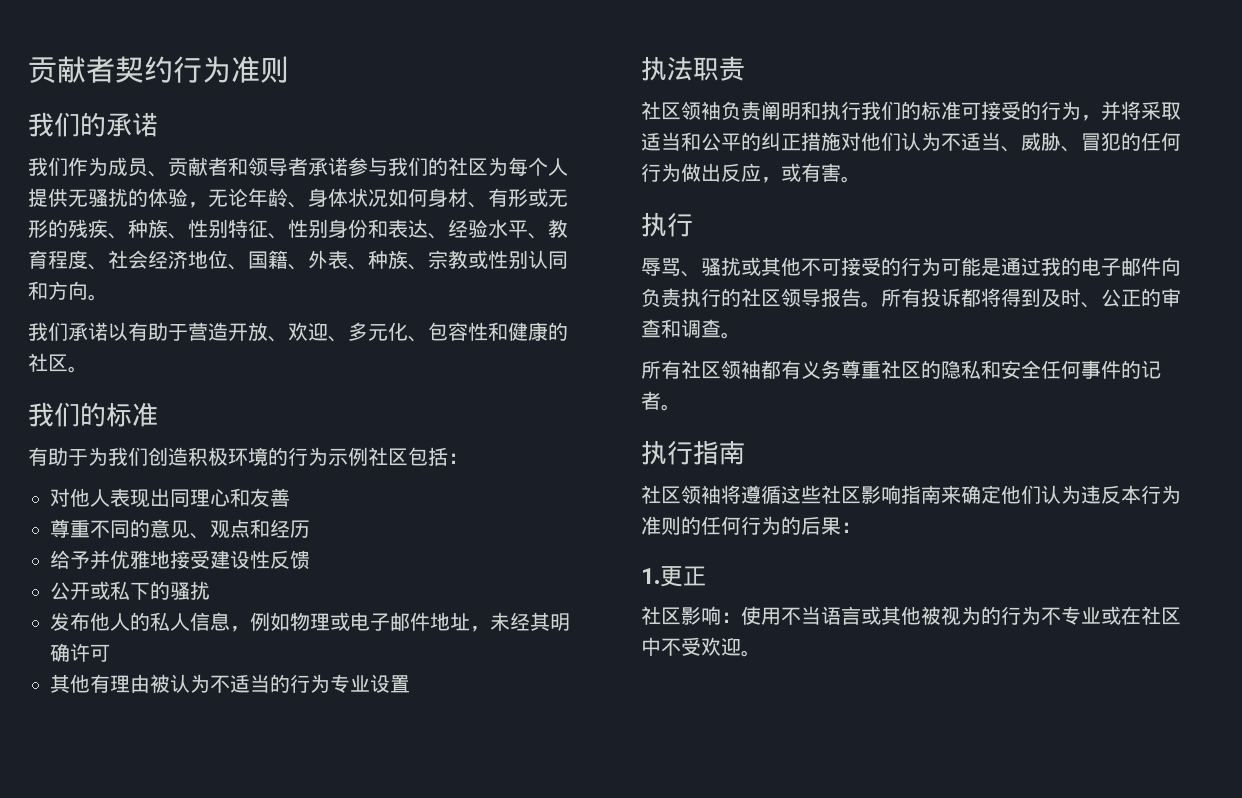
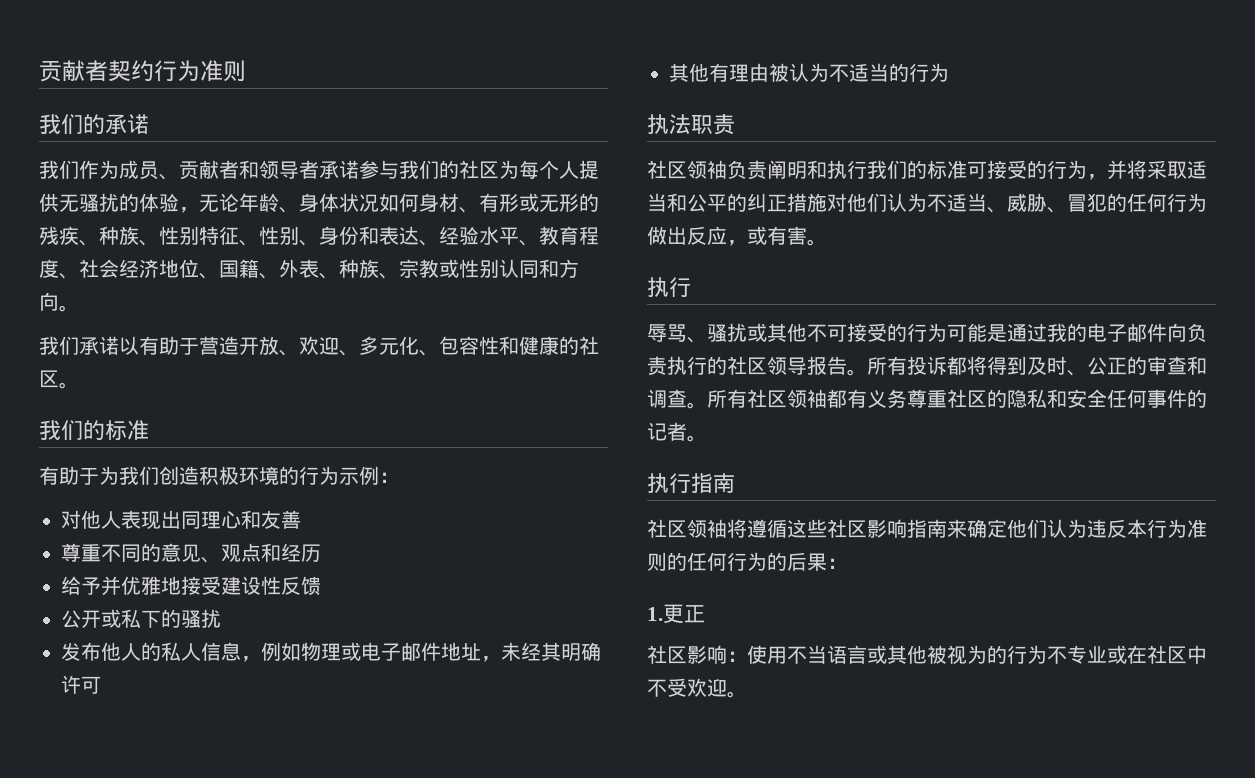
(328, 228) none -> [299,240,319,246] 、
[368,447,448,466] 社区包括 -> (379, 475) none
[330,674,410,693] 专业设置 -> (949, 72) none
(741, 335) // -> (707, 405) none

